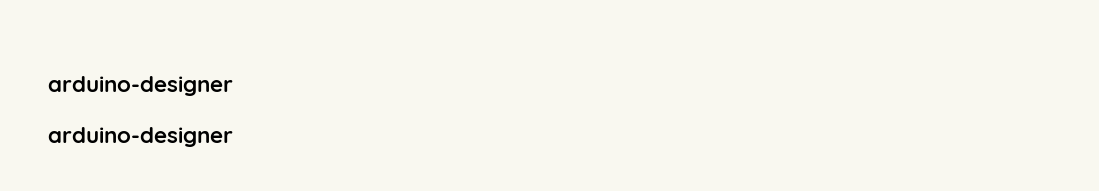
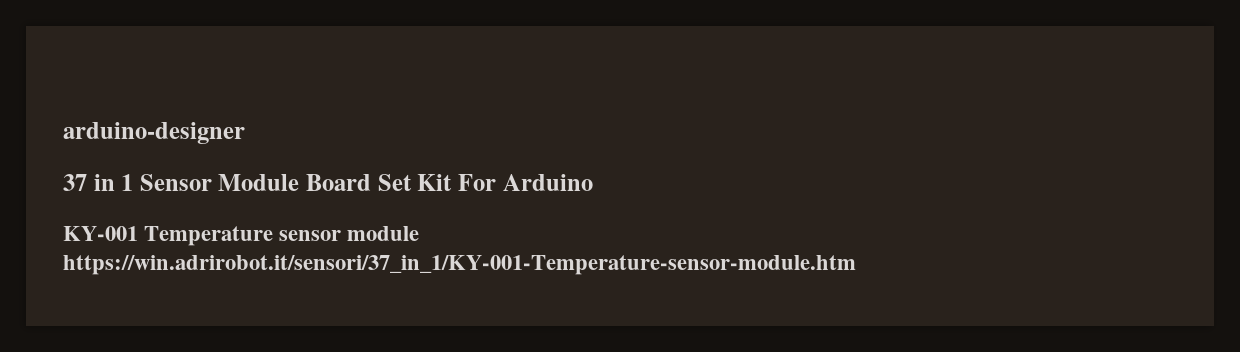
[48,127,233,147] arduino-designer -> [63,174,593,191] [63,226,420,246] [63,255,856,275] 37 in 1 Sensor Module Board Set Kit For Arduino // KY-001 Temperature sensor module https://win.adrirobot.it/sensori/37_in_1/KY-001-Temperature-sensor-module.htm

